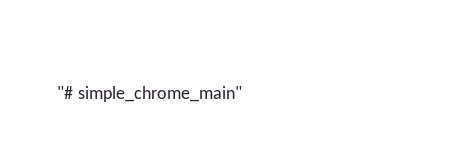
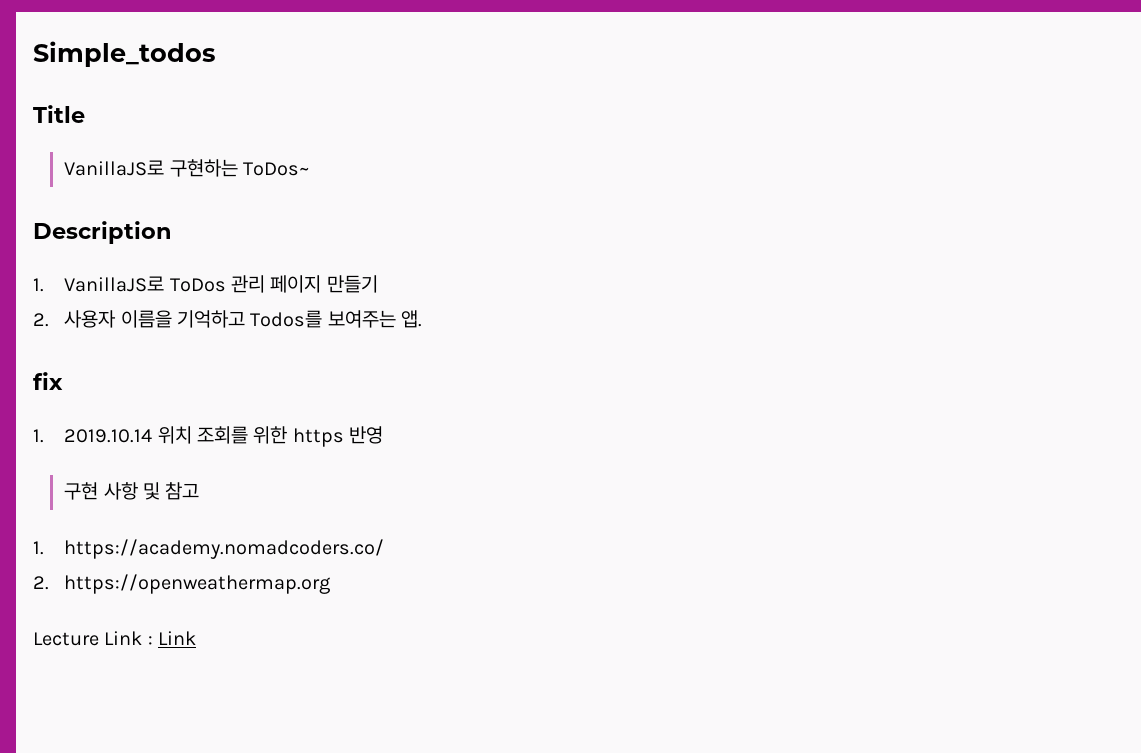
[57,86,242,102] "# simple_chrome_main" -> [33,41,216,67] [33,105,85,123] [64,159,311,177] [33,221,172,244] [33,275,378,293] [33,310,423,328] [33,372,63,390] [33,426,384,447] [64,482,200,500] [33,539,385,559] [33,574,331,594] [33,631,197,646] Simple_todos // Title // VanillaJS로 구현하는 ToDos~ // Description // 1. VanillaJS로 ToDos 관리 페이지 만들기 // 2. 사용자 이름을 기억하고 Todos를 보여주는 앱. // fix // 1. 2019.10.14 위치 조회를 위한 https 반영 // 구현 사항 및 참고 // 1. https://academy.nomadcoders.co/ // 2. https://openweathermap.org // Lecture Link : Link

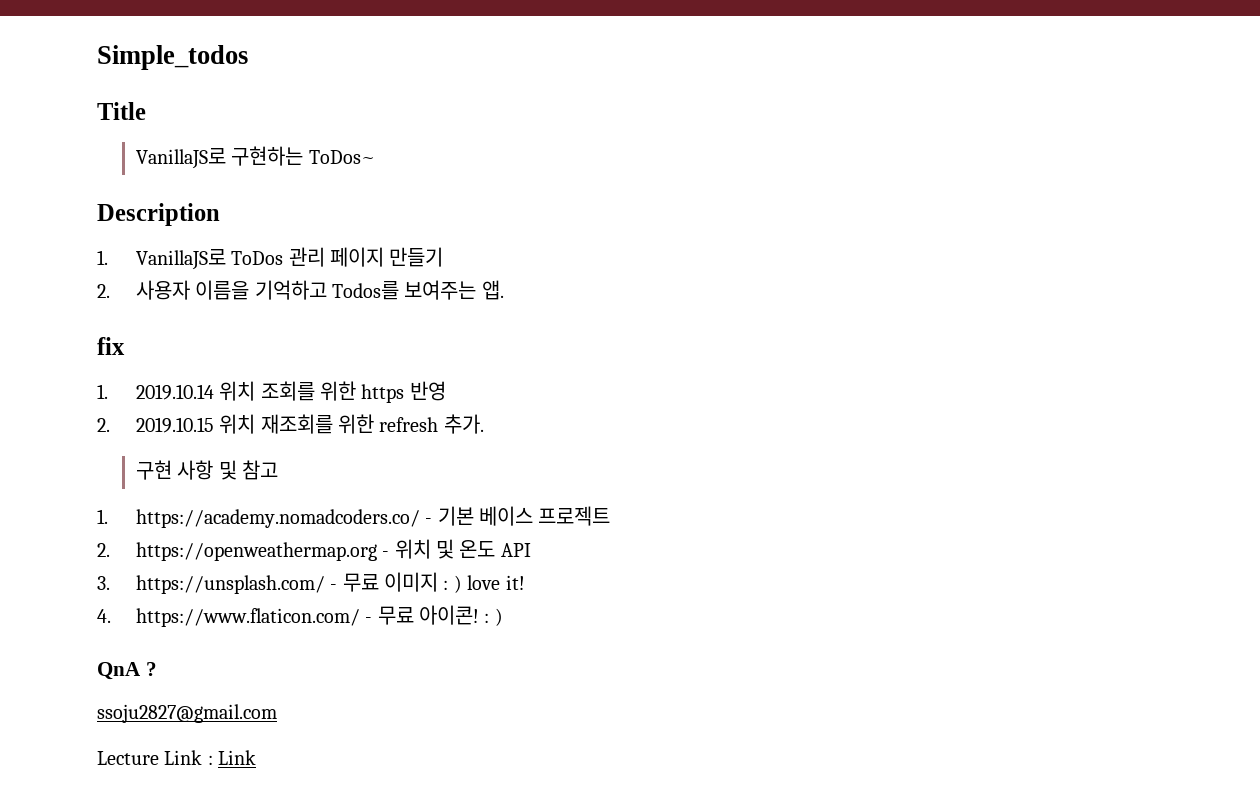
(384, 435) none -> [97,414,484,434] // 2. 2019.10.15 위치 재조회를 위한 refresh 추가.
[33,574,331,594] // 2. https://openweathermap.org -> [425,506,611,526] [97,539,531,561] [97,572,525,594] [97,605,503,627] [97,662,157,680] [97,704,277,723] - 기본 베이스 프로젝트 // 2. https://openweathermap.org - 위치 및 온도 API // 3. https://unsplash.com/ - 무료 이미지 : ) love it! // 4. https://www.flaticon.com/ - 무료 아이콘! : ) // QnA ? // ssoju2827@gmail.com

